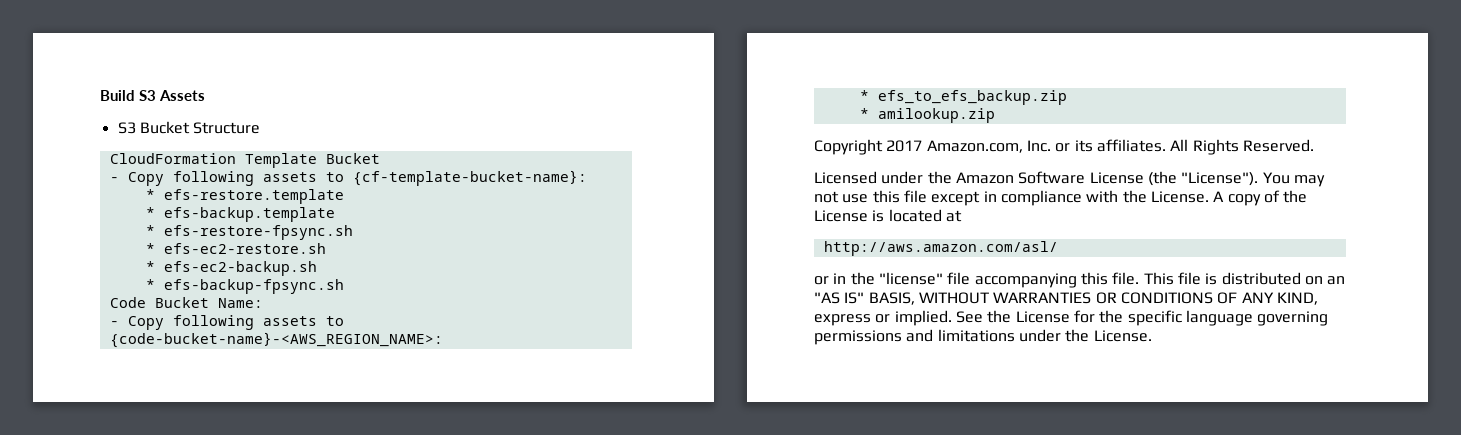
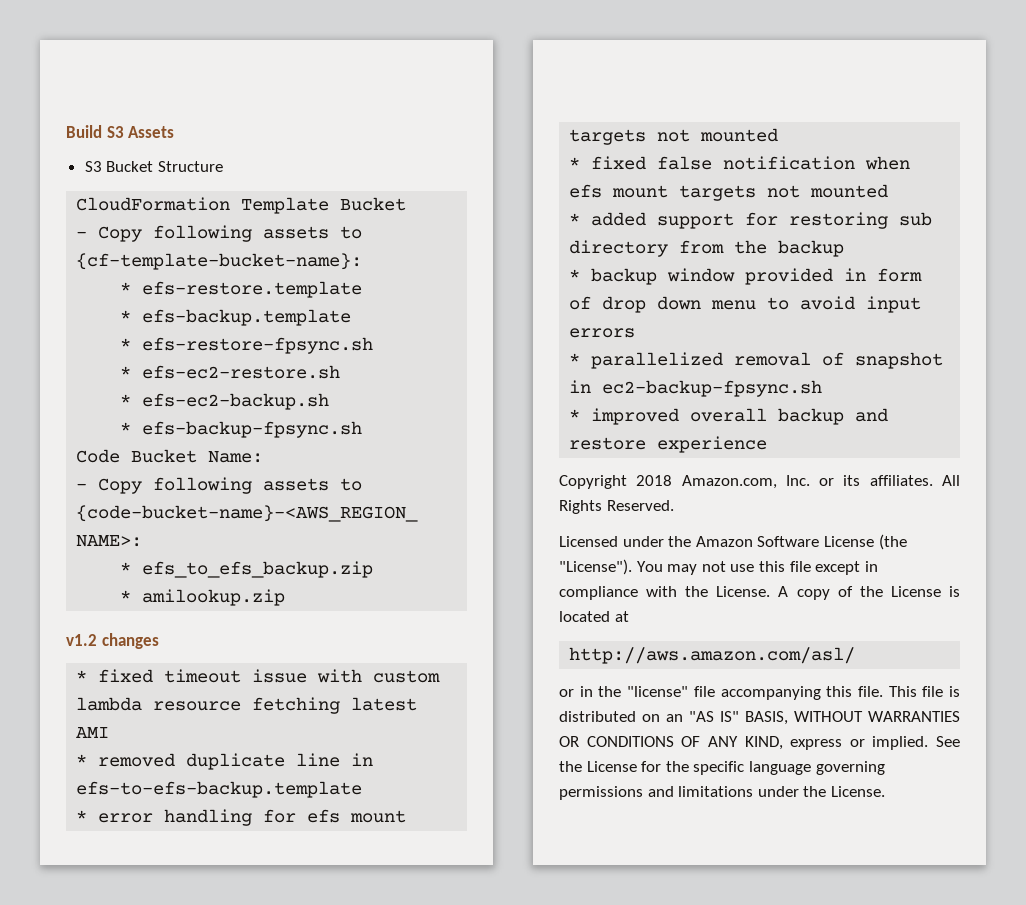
(995, 115) none -> [66,633,159,649] [76,669,441,683] [76,697,418,714] [76,727,110,738] [76,753,374,770] [76,781,363,798] [76,809,407,826] [569,128,779,145] [569,156,911,170] [569,184,889,201] [569,212,933,229] [569,240,845,257] [569,268,923,285] [569,296,922,313] [569,328,636,338] [569,352,944,369] [569,380,823,397] [569,408,889,425] [569,436,768,453] // v1.2 changes // * fixed timeout issue with custom lambda resource fetching latest AMI // * removed duplicate line in efs-to-efs-backup.template // * error handling for efs mount targets not mounted // * fixed false notification when efs mount targets not mounted // * added support for restoring sub directory from the backup // * backup window provided in form of drop down menu to avoid input errors // * parallelized removal of snapshot in ec2-backup-fpsync.sh // * improved overall backup and restore experience
[886,140,923,152] 2017 -> [636,475,673,486] 2018

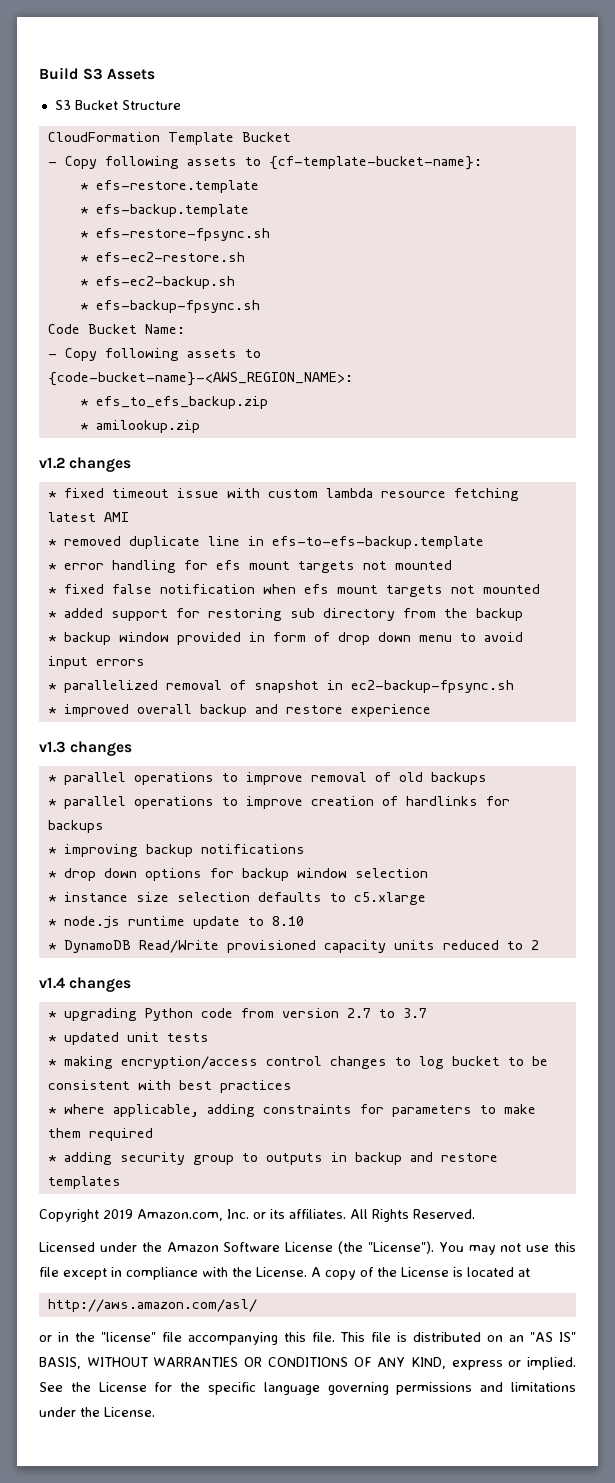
(768, 444) none -> [39,741,133,756] [47,772,487,785] [47,796,510,809] [47,820,104,833] [47,844,305,857] [47,868,428,881] [47,892,426,905] [47,916,304,929] [47,940,539,953] [39,977,132,992] [47,1008,427,1021] [47,1032,209,1045] [47,1056,548,1069] [47,1080,292,1093] [47,1104,536,1117] [47,1128,153,1141] [47,1152,498,1165] [47,1176,121,1189] // v1.3 changes // * parallel operations to improve removal of old backups // * parallel operations to improve creation of hardlinks for backups // * improving backup notifications // * drop down options for backup window selection // * instance size selection defaults to c5.xlarge // * node.js runtime update to 8.10 // * DynamoDB Read/Write provisioned capacity units reduced to 2 // v1.4 changes // * upgrading Python code from version 2.7 to 3.7 // * updated unit tests // * making encryption/access control changes to log bucket to be consistent with best practices // * where applicable, adding constraints for parameters to make them required // * adding security group to outputs in backup and restore templates
[636,475,673,486] 2018 -> [103,1209,133,1219] 2019

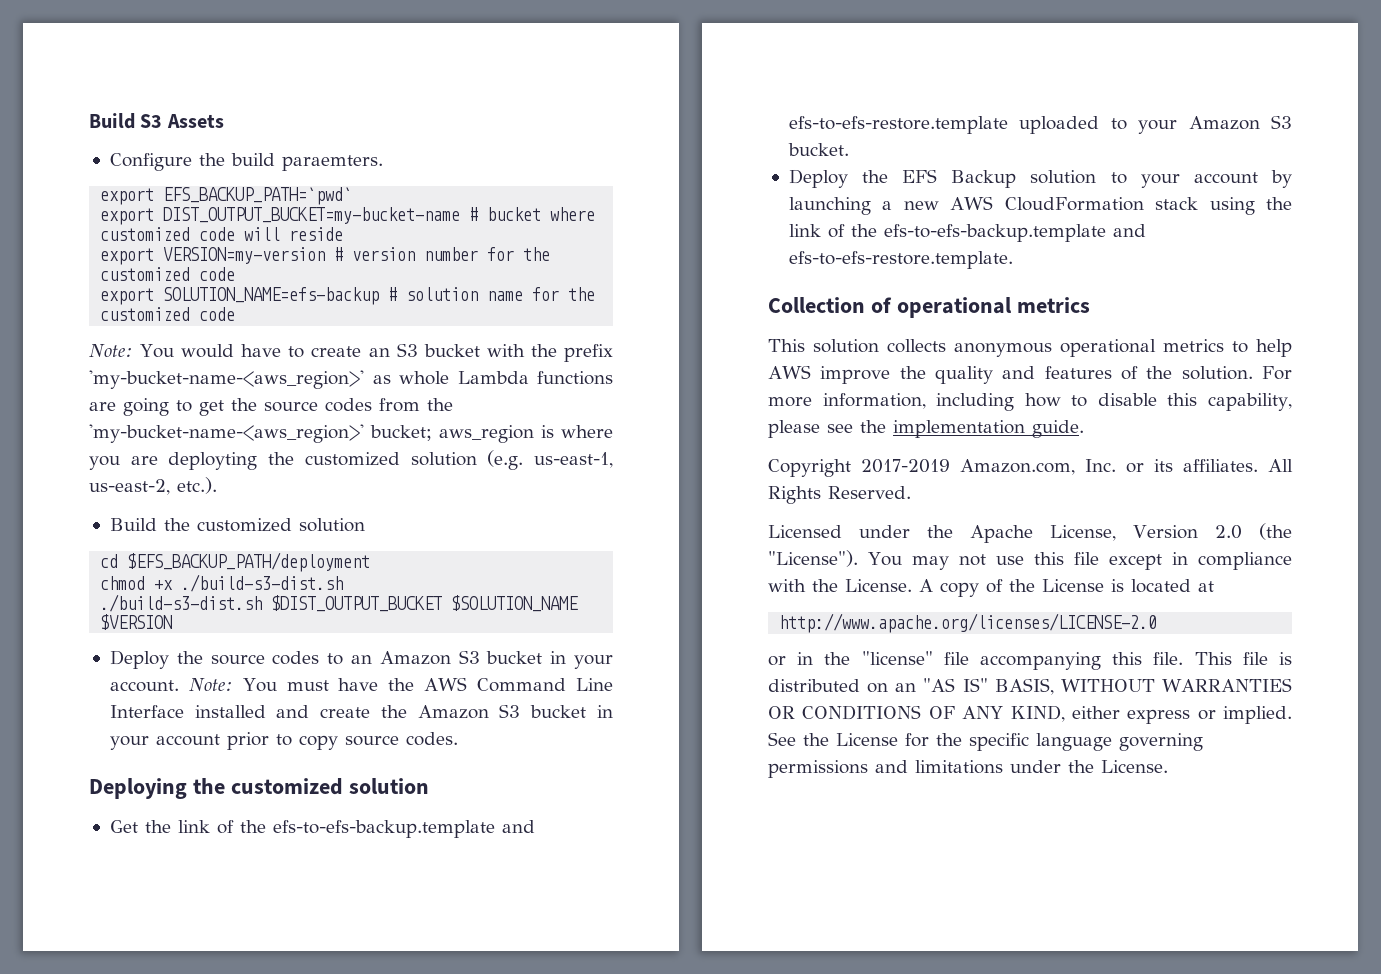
[54,100,181,110] [47,132,291,145] [47,156,482,170] [79,180,259,193] [79,204,249,217] [79,228,270,241] [79,252,245,262] [79,276,235,289] [79,300,260,313] [47,324,185,334] [47,348,261,361] [47,372,353,386] [79,396,268,409] [79,420,200,433] [39,457,132,472] [47,488,519,501] [47,512,129,522] [47,536,484,549] [47,560,452,573] [47,584,540,597] [47,608,523,621] [47,632,523,645] [47,656,145,669] [47,680,514,693] [47,704,431,717] [39,741,133,756] [47,772,487,785] [47,796,510,809] [47,820,104,833] [47,844,305,857] [47,868,428,881] [47,892,426,905] [47,916,304,929] [47,940,539,953] [39,977,132,992] [47,1008,427,1021] [47,1032,209,1045] [47,1056,548,1069] [47,1080,292,1093] [47,1104,536,1117] [47,1128,153,1141] [47,1152,498,1165] [47,1176,121,1189] S3 Bucket Structure // CloudFormation Template Bucket // - Copy following assets to {cf-template-bucket-name}: // * efs-restore.template // * efs-backup.template // * efs-restore-fpsync.sh // * efs-ec2-restore.sh // * efs-ec2-backup.sh // * efs-backup-fpsync.sh // Code Bucket Name: // - Copy following assets to {code-bucket-name}-<AWS_REGION_NAME>: // * efs_to_efs_backup.zip // * amilookup.zip // v1.2 changes // * fixed timeout issue with custom lambda resource fetching latest AMI // * removed duplicate line in efs-to-efs-backup.template // * error handling for efs mount targets not mounted // * fixed false notification when efs mount targets not mounted // * added support for restoring sub directory from the backup // * backup window provided in form of drop down menu to avoid input errors // * parallelized removal of snapshot in ec2-backup-fpsync.sh // * improved overall backup and restore experience // v1.3 changes // * parallel operations to improve removal of old backups // * parallel operations to improve creation of hardlinks for backups // * improving backup notifications // * drop down options for backup window selection // * instance size selection defaults to c5.xlarge // * node.js runtime update to 8.10 // * DynamoDB Read/Write provisioned capacity units reduced to 2 // v1.4 changes // * upgrading Python code from version 2.7 to 3.7 // * updated unit tests // * making encryption/access control changes to log bucket to be consistent with best practices // * where applicable, adding constraints for parameters to make them required // * adding security group to outputs in backup and restore templates -> [109,153,383,171] [100,187,353,205] [100,207,596,225] [100,227,344,241] [100,247,551,265] [100,267,236,281] [100,287,596,305] [100,307,236,321] [89,343,613,362] [89,370,613,389] [89,398,453,416] [89,424,613,443] [89,450,613,470] [89,477,217,495] [109,518,365,532] [100,552,371,572] [100,574,344,592] [100,594,579,612] [100,614,173,630] [109,650,613,669] [109,677,613,692] [109,704,613,719] [109,732,458,750] [89,778,429,799] [109,820,535,838] [788,115,1292,134] [787,143,849,156] [788,169,1292,188] [788,196,1292,215] [788,224,1146,242] [788,251,1013,269] [768,297,1090,318] [768,339,1292,357] [768,365,1292,384] [768,393,1293,411] [768,420,1084,438] Configure the build paraemters. // export EFS_BACKUP_PATH=`pwd` // export DIST_OUTPUT_BUCKET=my-bucket-name # bucket where customized code will reside // export VERSION=my-version # version number for the customized code // export SOLUTION_NAME=efs-backup # solution name for the customized code // Note: You would have to create an S3 bucket with the prefix 'my-bucket-name-<aws_region>' as whole Lambda functions are going to get the source codes from the 'my-bucket-name-<aws_region>' bucket; aws_region is where you are deployting the customized solution (e.g. us-east-1, us-east-2, etc.). // Build the customized solution // cd $EFS_BACKUP_PATH/deployment // chmod +x ./build-s3-dist.sh // ./build-s3-dist.sh $DIST_OUTPUT_BUCKET $SOLUTION_NAME $VERSION // Deploy the source codes to an Amazon S3 bucket in your account. Note: You must have the AWS Command Line Interface installed and create the Amazon S3 bucket in your account prior to copy source codes. // Deploying the customized solution // Get the link of the efs-to-efs-backup.template and efs-to-efs-restore.template uploaded to your Amazon S3 bucket. // Deploy the EFS Backup solution to your account by launching a new AWS CloudFormation stack using the link of the efs-to-efs-backup.template and efs-to-efs-restore.template. // Collection of operational metrics // This solution collects anonymous operational metrics to help AWS improve the quality and features of the solution. For more information, including how to disable this capability, please see the implementation guide.
[103,1209,133,1219] 2019 -> [861,459,950,473] 2017-2019
[166,1242,334,1252] Amazon Software License -> [970,525,1242,543] Apache License, Version 2.0
[47,1299,257,1312] http://aws.amazon.com/asl/ -> [779,613,1158,633] http://www.apache.org/licenses/LICENSE-2.0
(446, 1363) none -> [1071,706,1120,719] either

